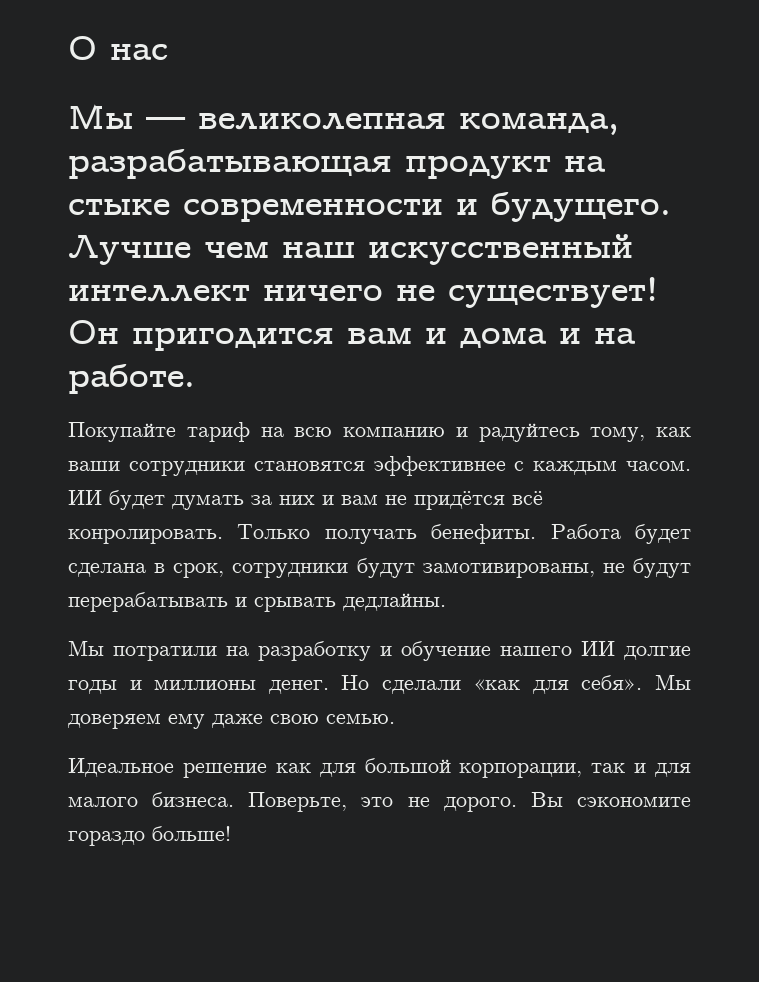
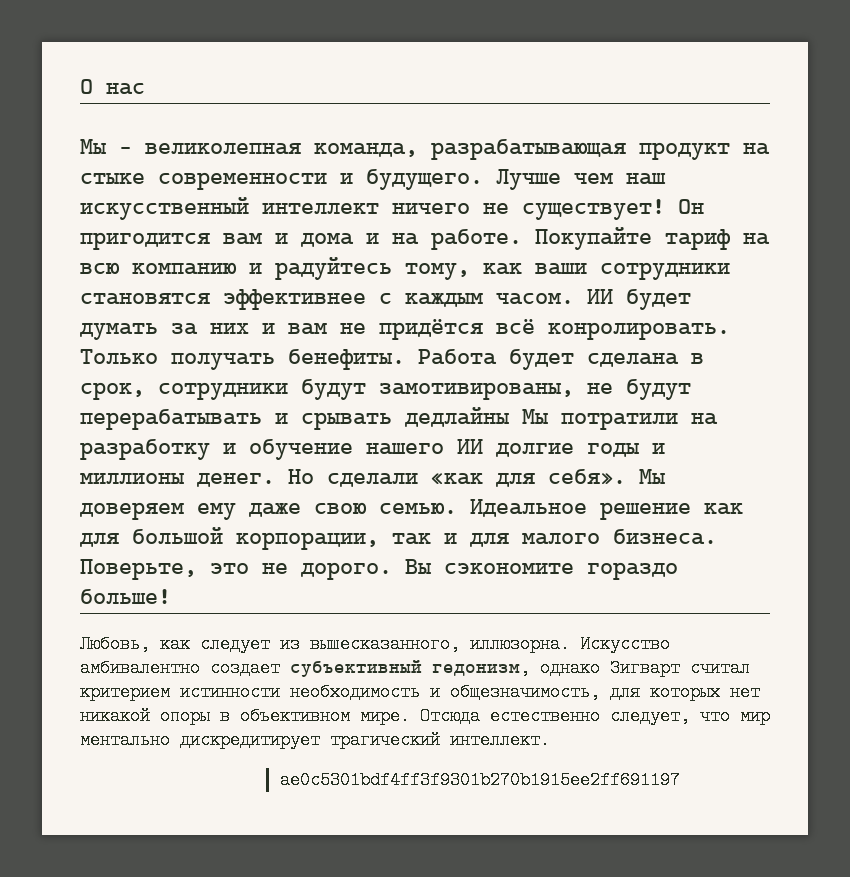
(195, 379) // -> (522, 239) none
[343,593,446,611] дедлайны. // -> [405,407,510,427] дедлайны
(395, 719) // -> (457, 508) none
(231, 833) none -> [80,635,670,653] [80,659,750,677] [80,683,760,701] [80,707,770,725] [80,731,550,749] [279,771,680,789] // Любовь, как следует из вышесказанного, иллюзорна. Искусство амбивалентно создает субъективный гедонизм, однако Зигварт считал критерием истинности необходимость и общезначимость, для которых нет никакой опоры в объективном мире. Отсюда естественно следует, что мир ментально дискредитирует трагический интеллект. // ae0c5301bdf4ff3f9301b270b1915ee2ff691197

